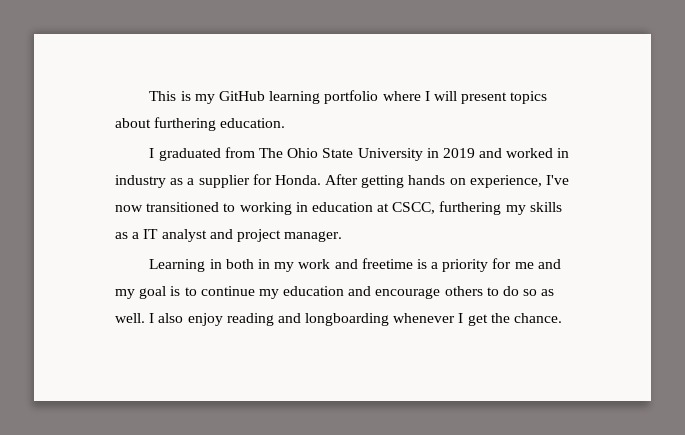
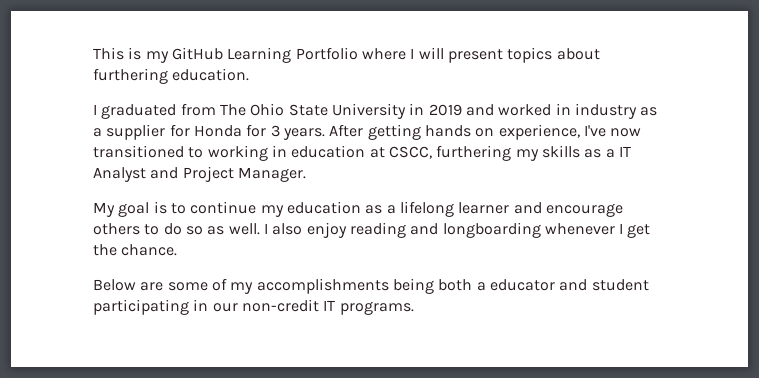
[269,90,379,104] learning portfolio -> [227,47,358,63] Learning Portfolio
[274,175,321,185] Honda. -> [193,124,325,140] Honda for 3 years.
[161,229,343,242] [149,258,561,272] [115,289,135,299] analyst and project manager. // Learning in both in my work and freetime is a priority for me and my -> [93,166,306,182] [93,202,115,217] Analyst and Project Manager. // My
(345, 291) none -> [365,201,510,217] as a lifelong learner
(563, 318) none -> [93,278,649,294] [93,299,414,315] // Below are some of my accomplishments being both a educator and student participating in our non-credit IT programs.

